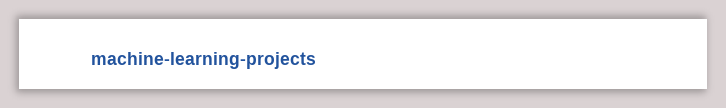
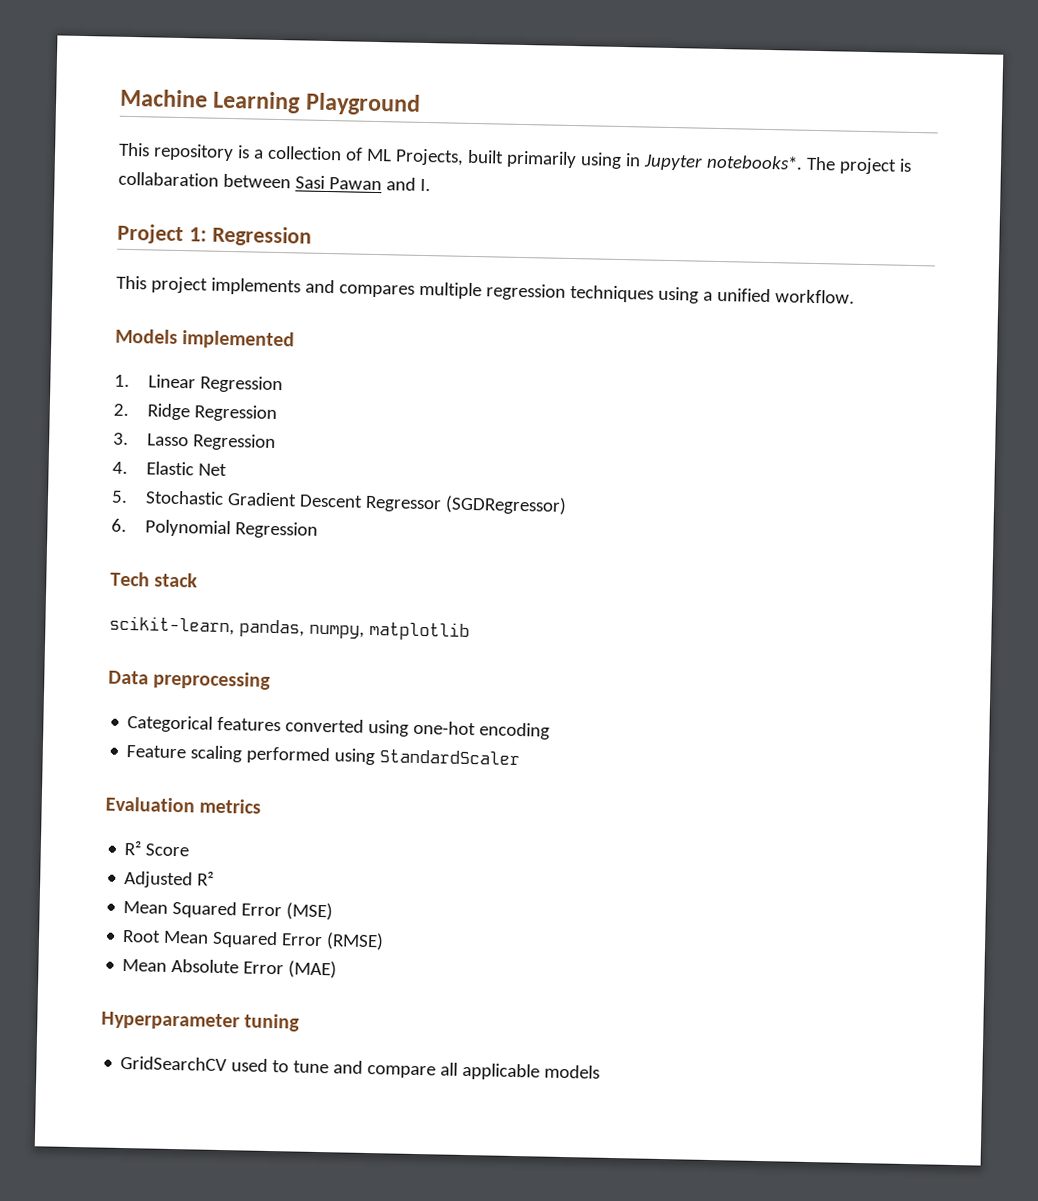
[91,52,316,69] machine-learning-projects -> [120,88,421,116] [118,142,912,175] [118,171,431,192] [117,223,312,247] [116,275,855,304] [115,328,296,350] [114,374,283,394] [113,403,277,423] [113,432,276,451] [112,461,227,477] [111,490,567,515] [111,518,318,539] [110,571,199,588] [109,615,470,641] [108,670,272,690] [127,715,551,740] [126,745,521,766] [105,796,262,814] [124,840,190,857] [124,870,215,889] [123,900,334,921] [122,929,385,951] [122,958,338,979] [101,1011,301,1032] [120,1055,601,1081] Machine Learning Playground // This repository is a collection of ML Projects, built primarily using in Jupyter notebooks*. The project is collabaration between Sasi Pawan and I. // Project 1: Regression // This project implements and compares multiple regression techniques using a unified workflow. // Models implemented // 1. Linear Regression // 2. Ridge Regression // 3. Lasso Regression // 4. Elastic Net // 5. Stochastic Gradient Descent Regressor (SGDRegressor) // 6. Polynomial Regression // Tech stack // scikit-learn, pandas, numpy, matplotlib // Data preprocessing // Categorical features converted using one-hot encoding // Feature scaling performed using StandardScaler // Evaluation metrics // R² Score // Adjusted R² // Mean Squared Error (MSE) // Root Mean Squared Error (RMSE) // Mean Absolute Error (MAE) // Hyperparameter tuning // GridSearchCV used to tune and compare all applicable models

